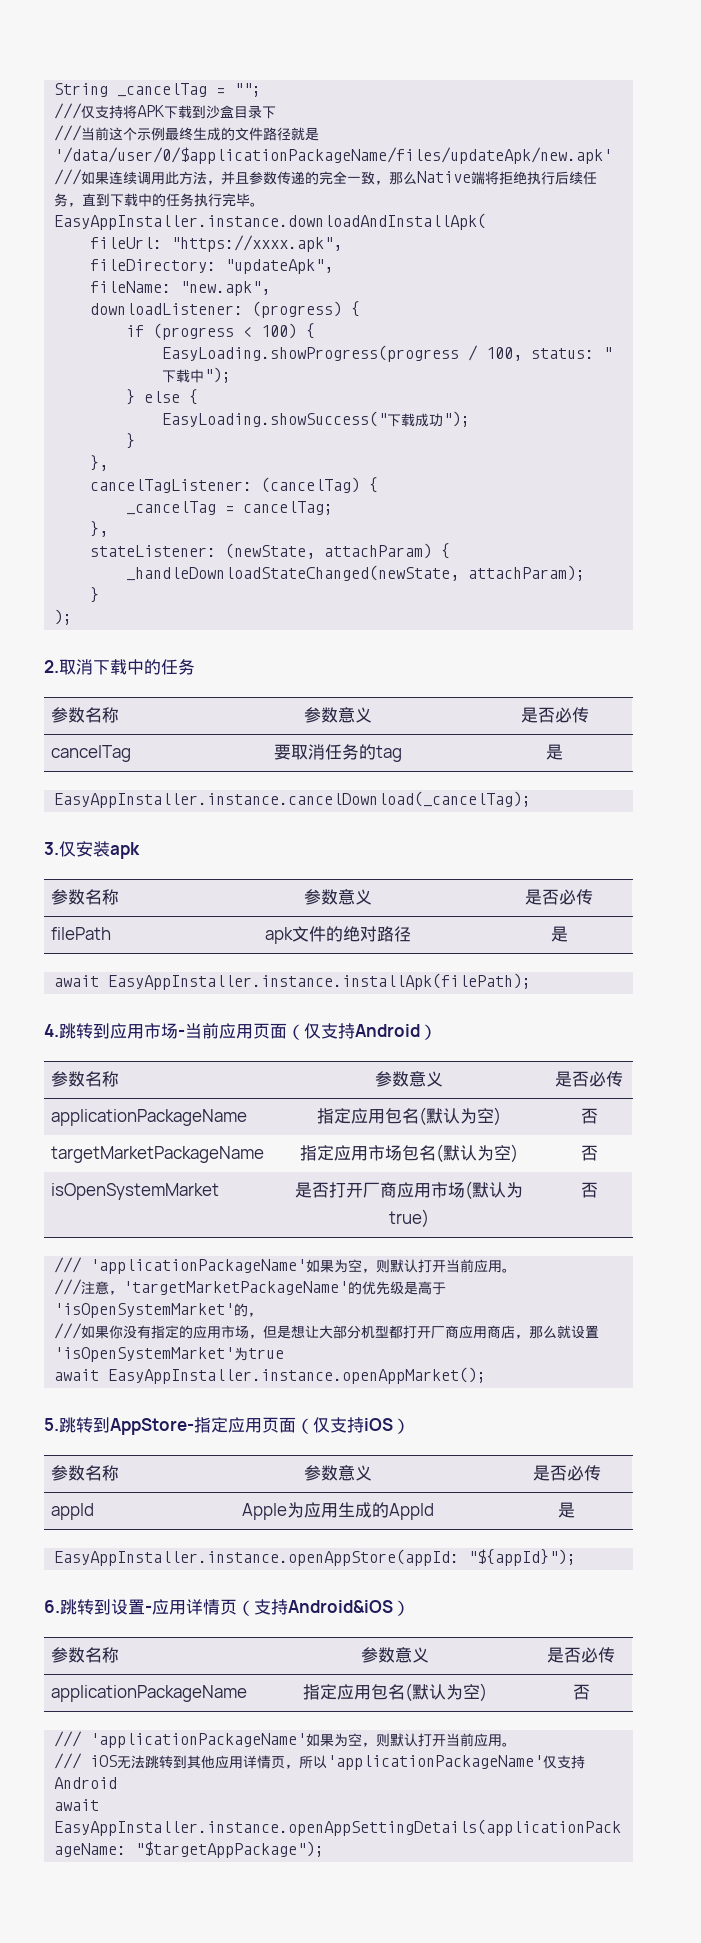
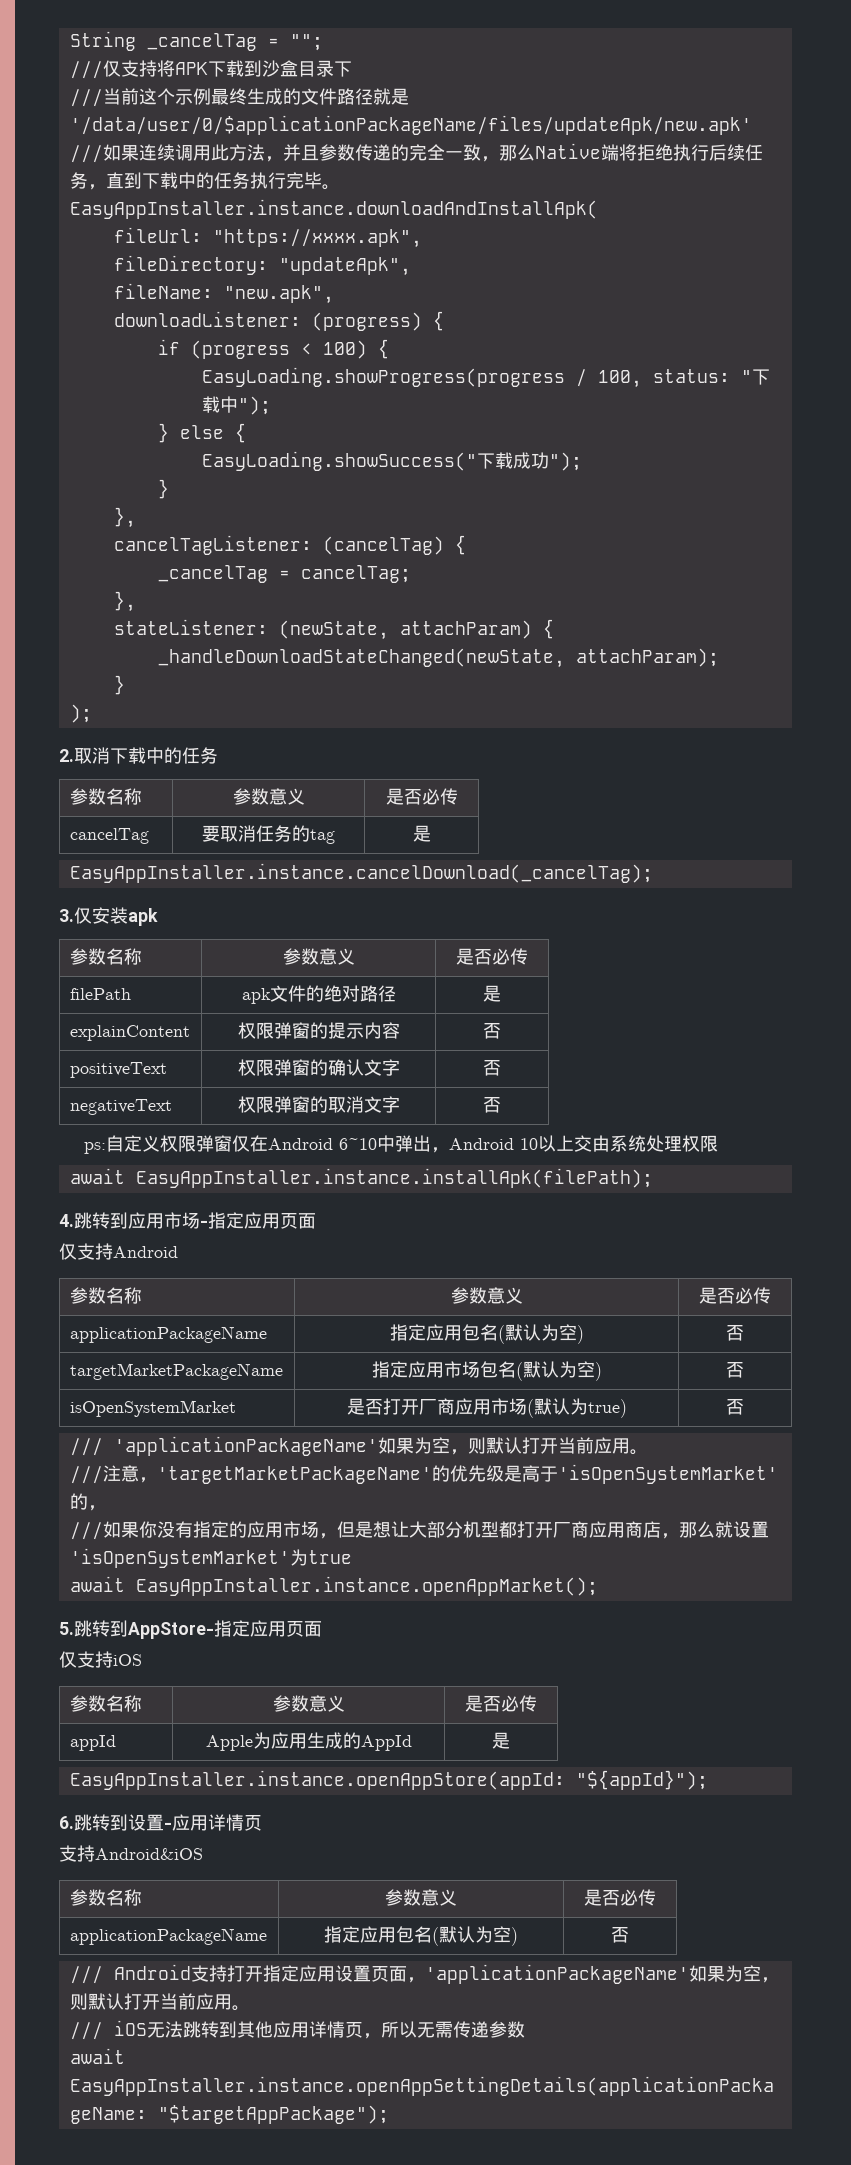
(568, 934) none -> [69,1025,190,1041] [237,1022,400,1039] [483,1023,501,1039] [69,1062,167,1078] [237,1059,400,1076] [483,1060,501,1076] [69,1099,172,1115] [237,1096,400,1113] [483,1097,501,1113] [83,1135,718,1154] // explainContent | 权限弹窗的提示内容 | 否 // positiveText | 权限弹窗的确认文字 | 否 // negativeText | 权限弹窗的取消文字 | 否 // ps:自定义权限弹窗仅在Android 6~10中弹出，Android 10以上交由系统处理权限
[185,1023,437,1040] 当前应用页面（仅支持Android） -> [208,1212,316,1229] [59,1243,178,1260] 指定应用页面 // 仅支持Android
[296,1418,313,1434] （ -> (322, 1629) //
[393,1418,410,1434] ） -> (142, 1660) none
[237,1600,254,1616] （ -> (262, 1823) //
[393,1600,410,1616] ） -> (203, 1854) none
(83, 1739) none -> [113,1964,425,1983] Android支持打开指定应用设置页面，
[327,1755,586,1770] [54,1777,118,1789] 'applicationPackageName'仅支持Android -> [416,2021,525,2038] 无需传递参数

